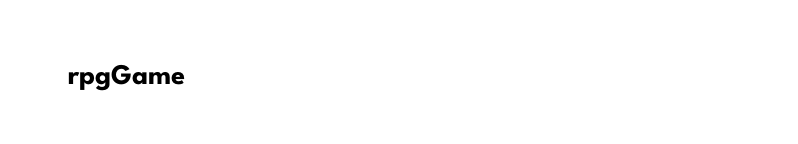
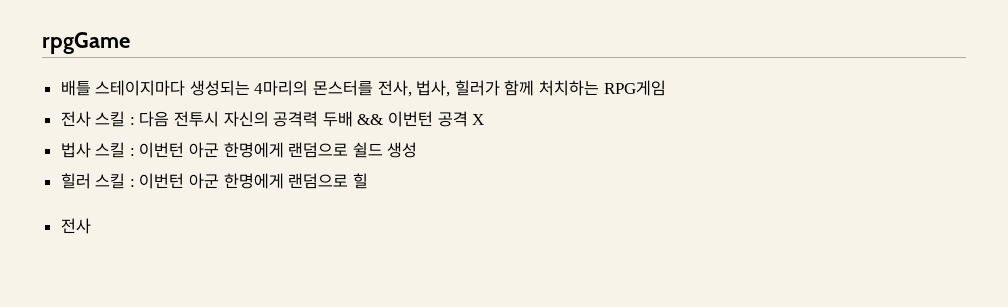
(185, 77) none -> [60,80,666,97] [60,111,485,127] [60,142,418,158] [60,173,368,189] [60,218,91,234] // 배틀 스테이지마다 생성되는 4마리의 몬스터를 전사, 법사, 힐러가 함께 처치하는 RPG게임 // 전사 스킬 : 다음 전투시 자신의 공격력 두배 && 이번턴 공격 X // 법사 스킬 : 이번턴 아군 한명에게 랜덤으로 쉴드 생성 // 힐러 스킬 : 이번턴 아군 한명에게 랜덤으로 힐 // 전사

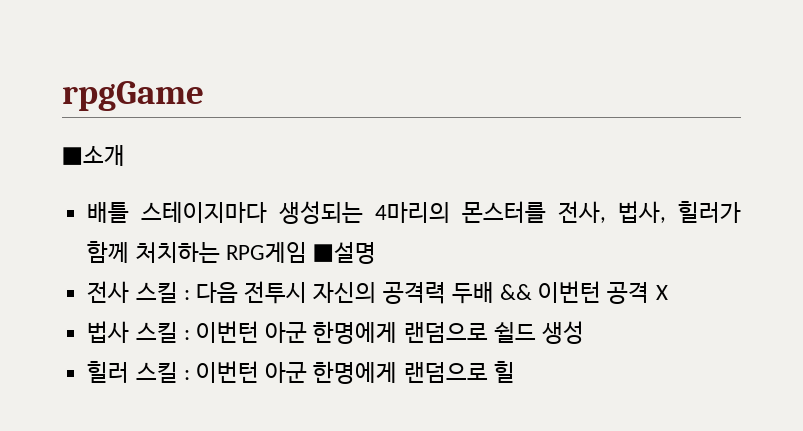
(130, 43) none -> [62,145,125,166] // ■소개
(666, 88) none -> [312,242,376,264] ■설명
[60,218,91,234] // 전사 -> (515, 372) none

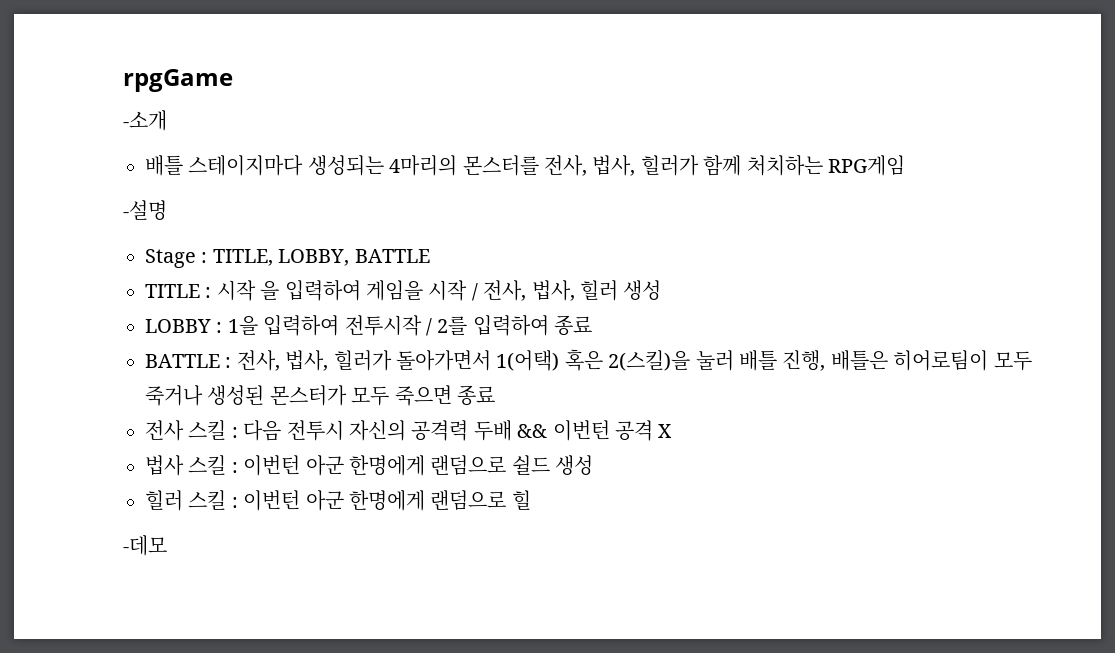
[62,145,125,166] ■소개 -> [123,110,167,131] -소개
[312,242,376,264] ■설명 -> [123,200,167,220] [145,249,430,268] [145,280,662,301] [145,315,593,336] [145,349,1032,371] [145,385,495,406] // -설명 // Stage : TITLE, LOBBY, BATTLE // TITLE : 시작 을 입력하여 게임을 시작 / 전사, 법사, 힐러 생성 // LOBBY : 1을 입력하여 전투시작 / 2를 입력하여 종료 // BATTLE : 전사, 법사, 힐러가 돌아가면서 1(어택) 혹은 2(스킬)을 눌러 배틀 진행, 배틀은 히어로팀이 모두 죽거나 생성된 몬스터가 모두 죽으면 종료
(515, 372) none -> [123,535,167,556] // -데모

